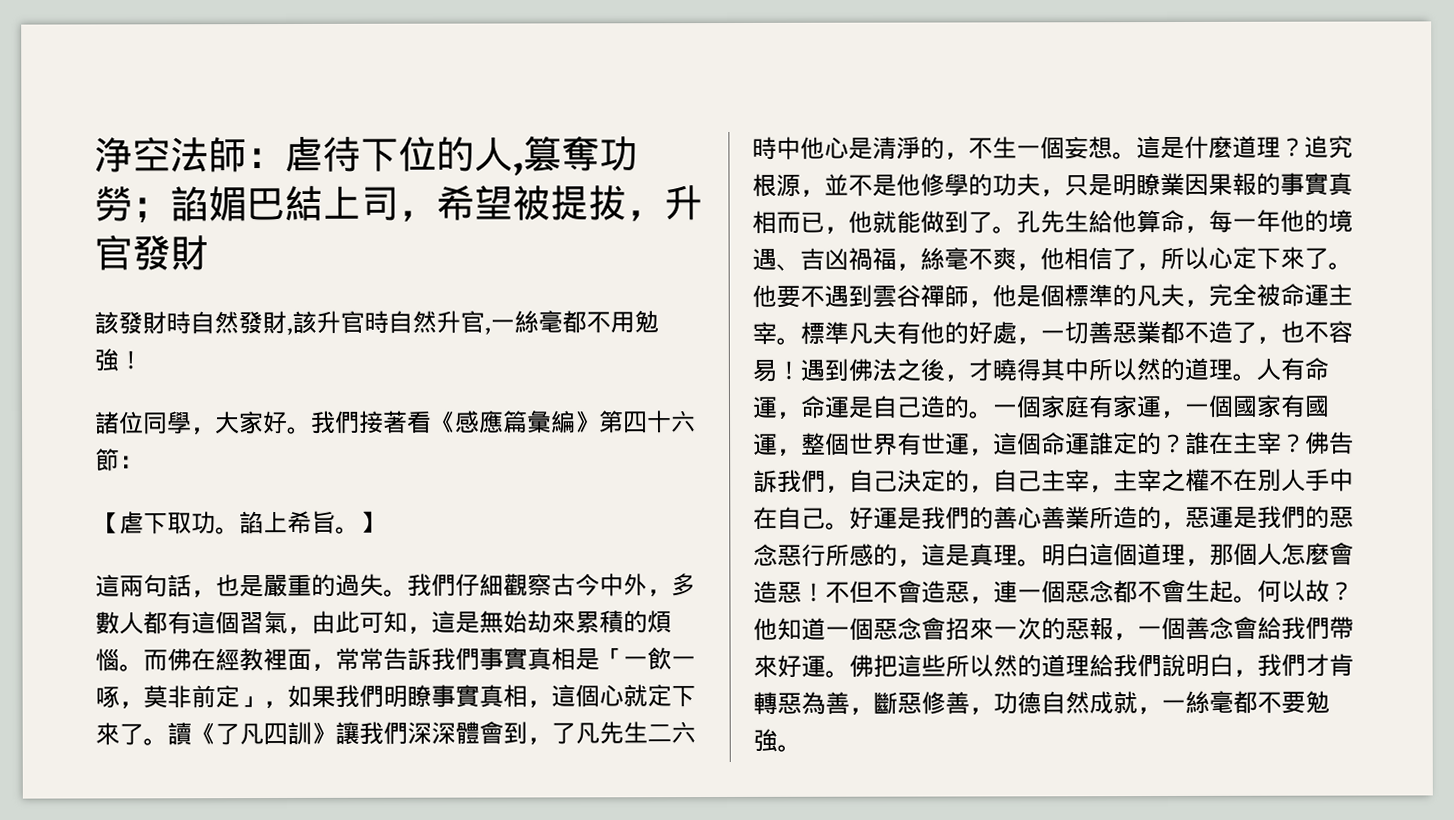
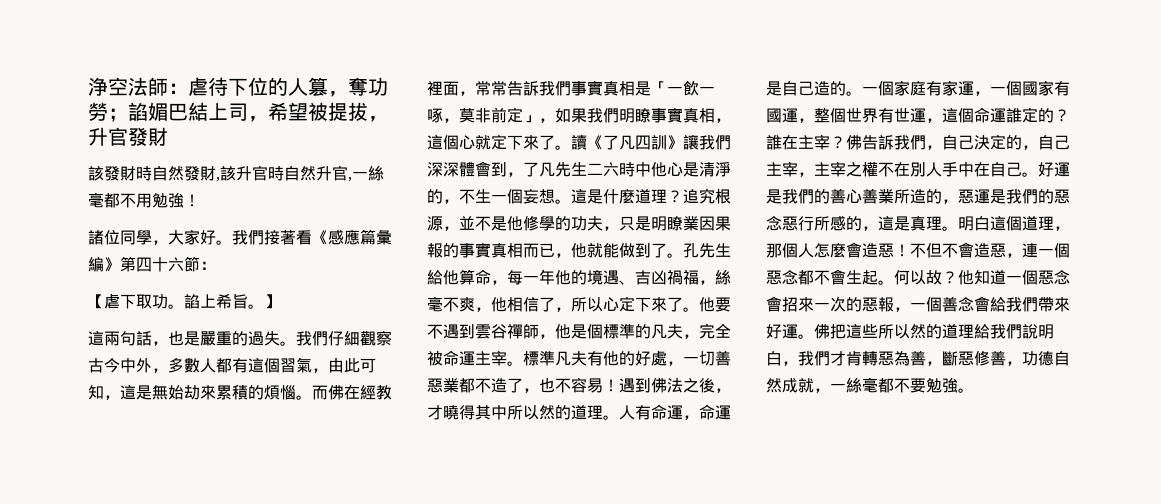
[512,135,562,176] ,篡 -> [308,77,348,97] 篡，

